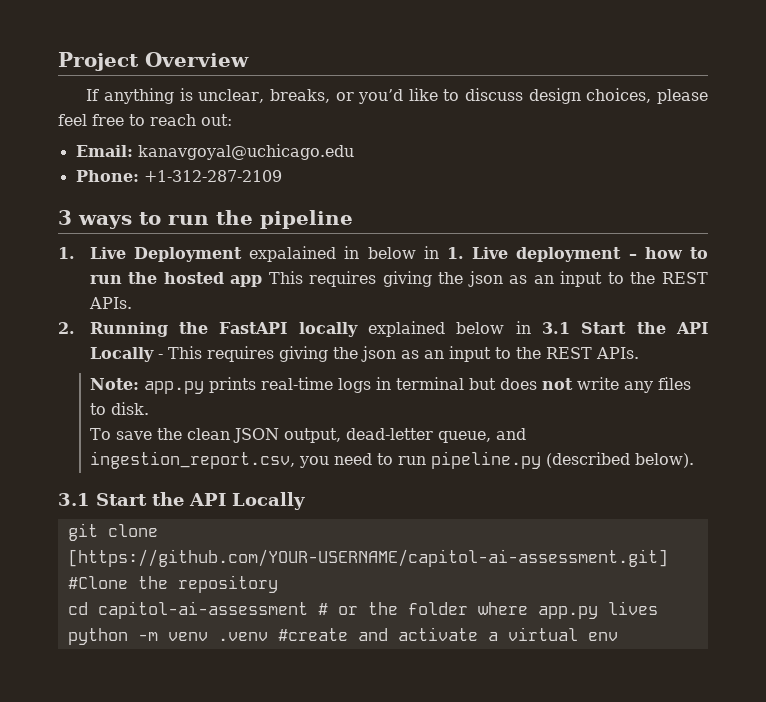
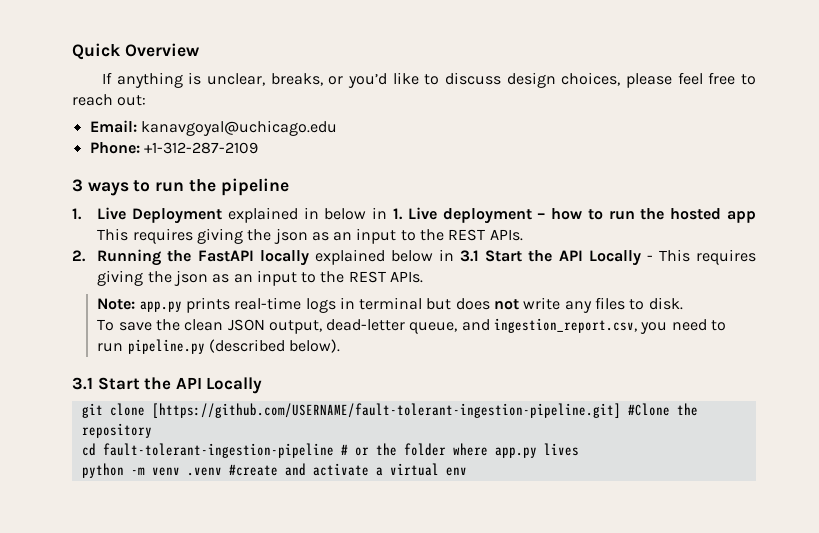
[58,52,139,71] Project -> [72,43,121,60] Quick
[249,246,337,262] expalained -> [227,207,298,223] explained
[67,549,668,567] [https://github.com/YOUR-USERNAME/capitol-ai-assessment.git] -> [151,403,621,418] [https://github.com/USERNAME/fault-tolerant-ingestion-pipeline.git]
[97,601,308,619] capitol-ai-assessment -> [102,443,334,458] fault-tolerant-ingestion-pipeline

